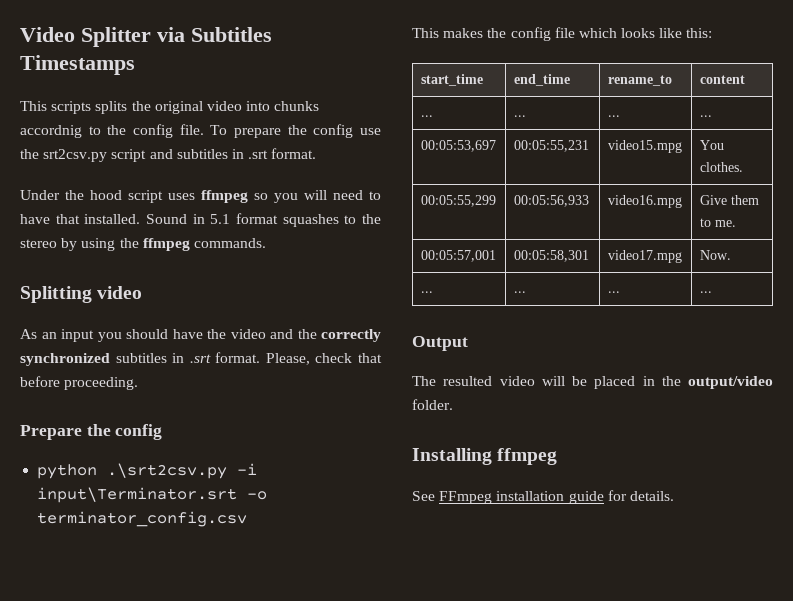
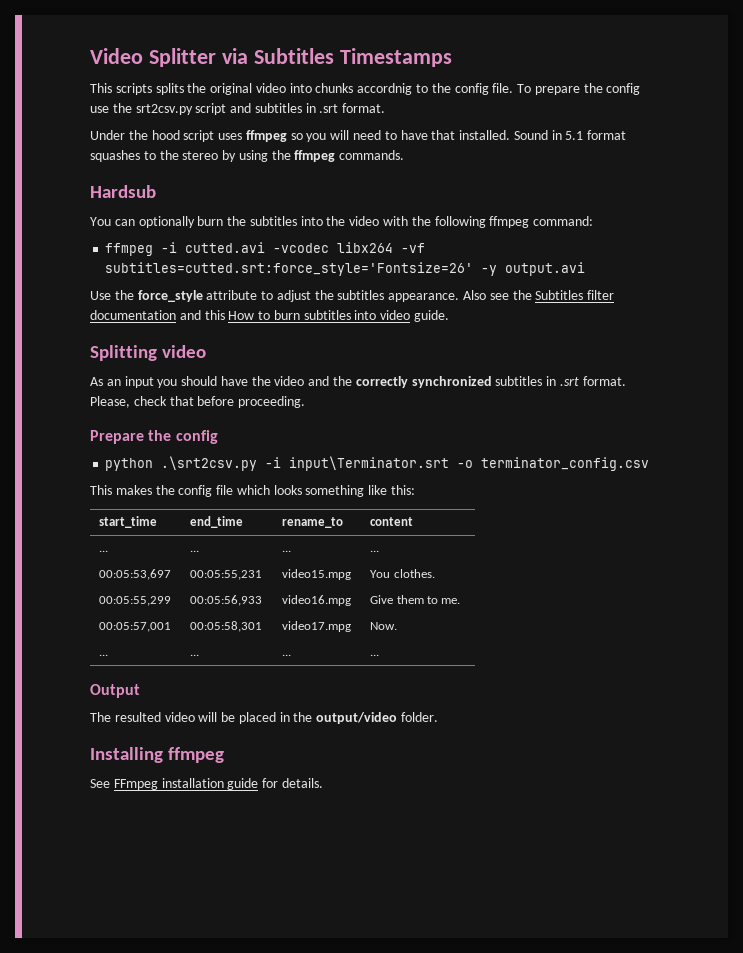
(266, 243) none -> [90,185,156,198] [90,216,594,228] [105,242,426,256] [105,262,586,276] [90,290,615,302] [90,310,450,322] // Hardsub // You can optionally burn the subtitles into the video with the following ffmpeg command: // ffmpeg -i cutted.avi -vcodec libx264 -vf subtitles=cutted.srt:force_style='Fontsize=26' -y output.avi // Use the force_style attribute to adjust the subtitles appearance. Also see the Subtitles filter documentation and this How to burn subtitles into video guide.
(656, 33) none -> [305,485,365,497] something

